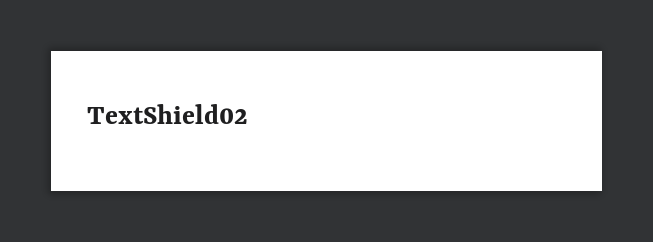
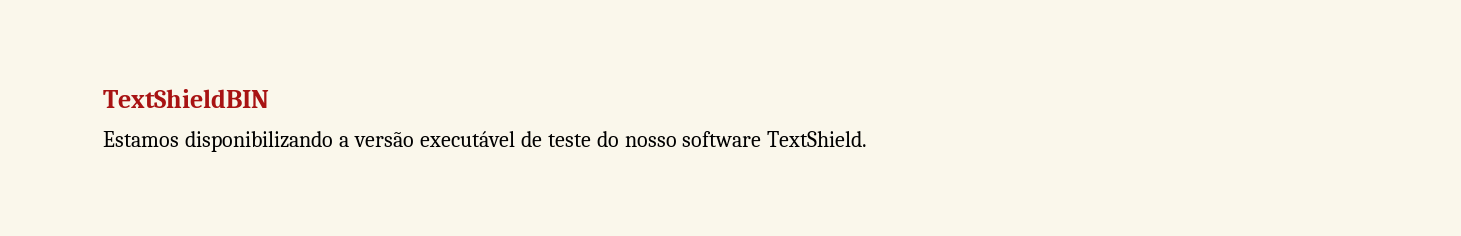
[87,104,248,124] TextShield02 -> [103,89,269,108] [103,131,868,152] TextShieldBIN // Estamos disponibilizando a versão executável de teste do nosso software TextShield.

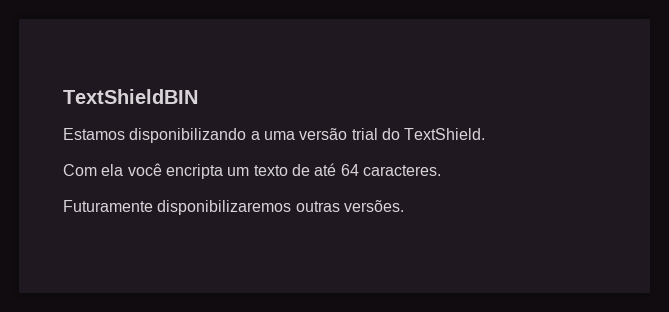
[353,131,868,147] versão executável de teste do nosso software TextShield. -> [263,128,486,140] [63,163,441,179] [63,200,404,215] uma versão trial do TextShield. // Com ela você encripta um texto de até 64 caracteres. // Futuramente disponibilizaremos outras versões.

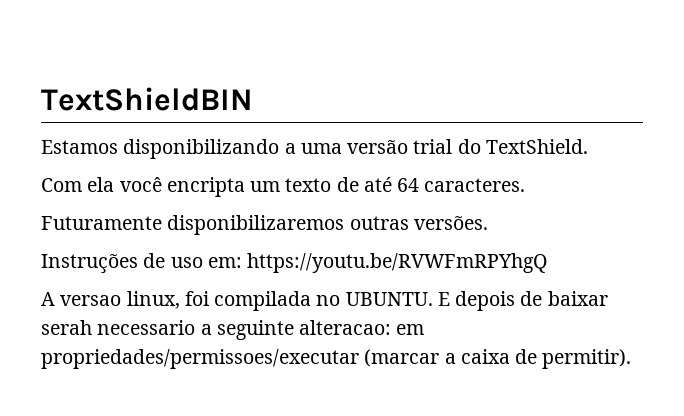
(404, 206) none -> [41,253,548,274] [41,291,608,311] [41,320,425,340] [41,349,632,369] // Instruções de uso em: https://youtu.be/RVWFmRPYhgQ // A versao linux, foi compilada no UBUNTU. E depois de baixar serah necessario a seguinte alteracao: em propriedades/permissoes/executar (marcar a caixa de permitir).

